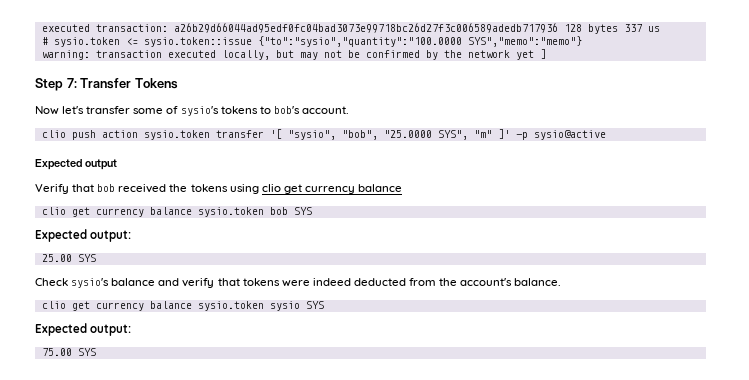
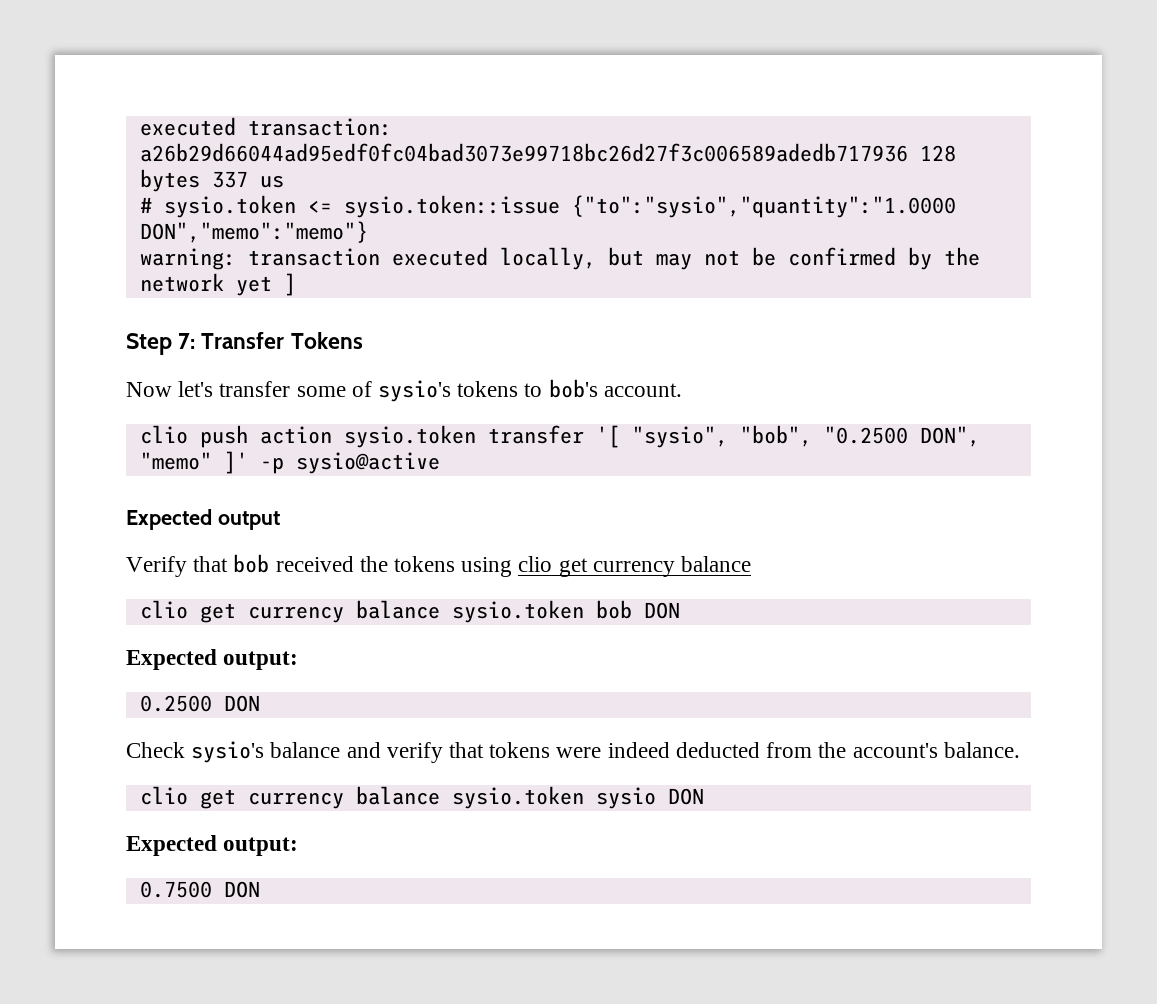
[257,36,582,47] {"to":"sysio","quantity":"100.0000 SYS","memo":"memo"} -> [571,195,956,218] [139,221,368,243] {"to":"sysio","quantity":"1.0000 DON","memo":"memo"}
[383,130,492,140] "25.0000 SYS", "m" -> [823,426,980,447] [139,452,212,470] "0.2500 DON", "memo"
[293,207,312,215] [35,229,132,242] [41,254,96,262] SYS // Expected output: // 25.00 SYS -> [643,602,680,619] [126,649,299,670] [139,695,260,712] DON // Expected output: // 0.2500 DON
[305,301,324,309] [35,323,132,336] [41,348,96,356] SYS // Expected output: // 75.00 SYS -> [667,788,704,805] [126,835,299,856] [139,881,260,898] DON // Expected output: // 0.7500 DON

